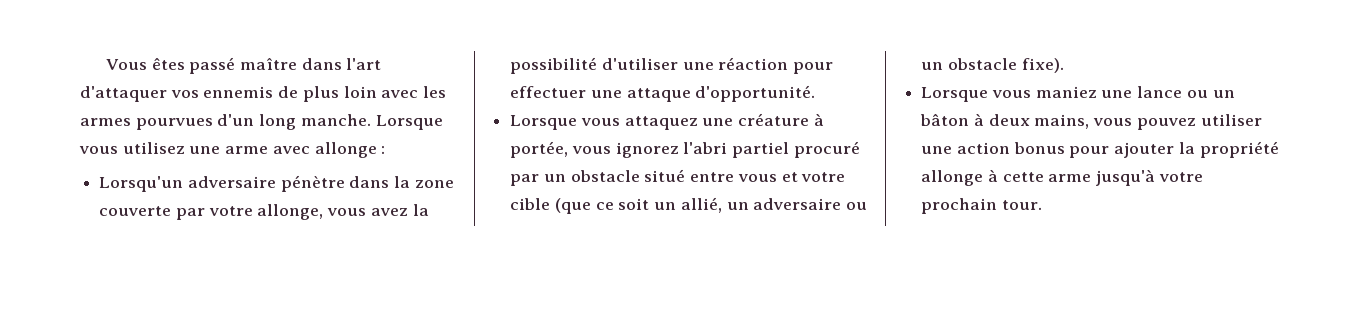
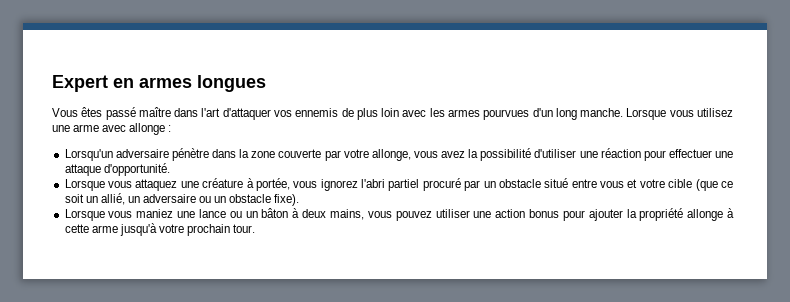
(105, 64) none -> [52,75,266,92] Expert en armes longues //

